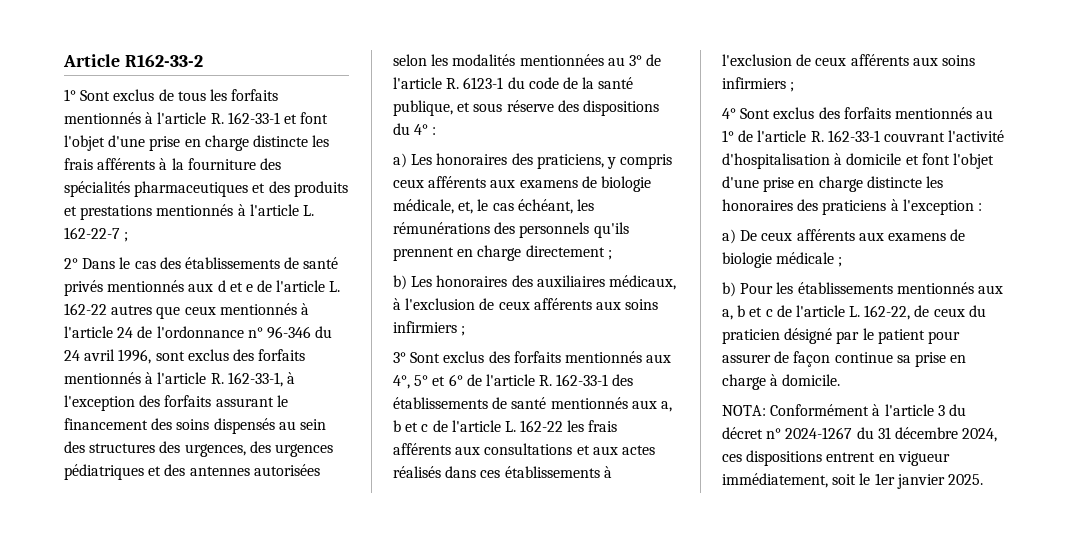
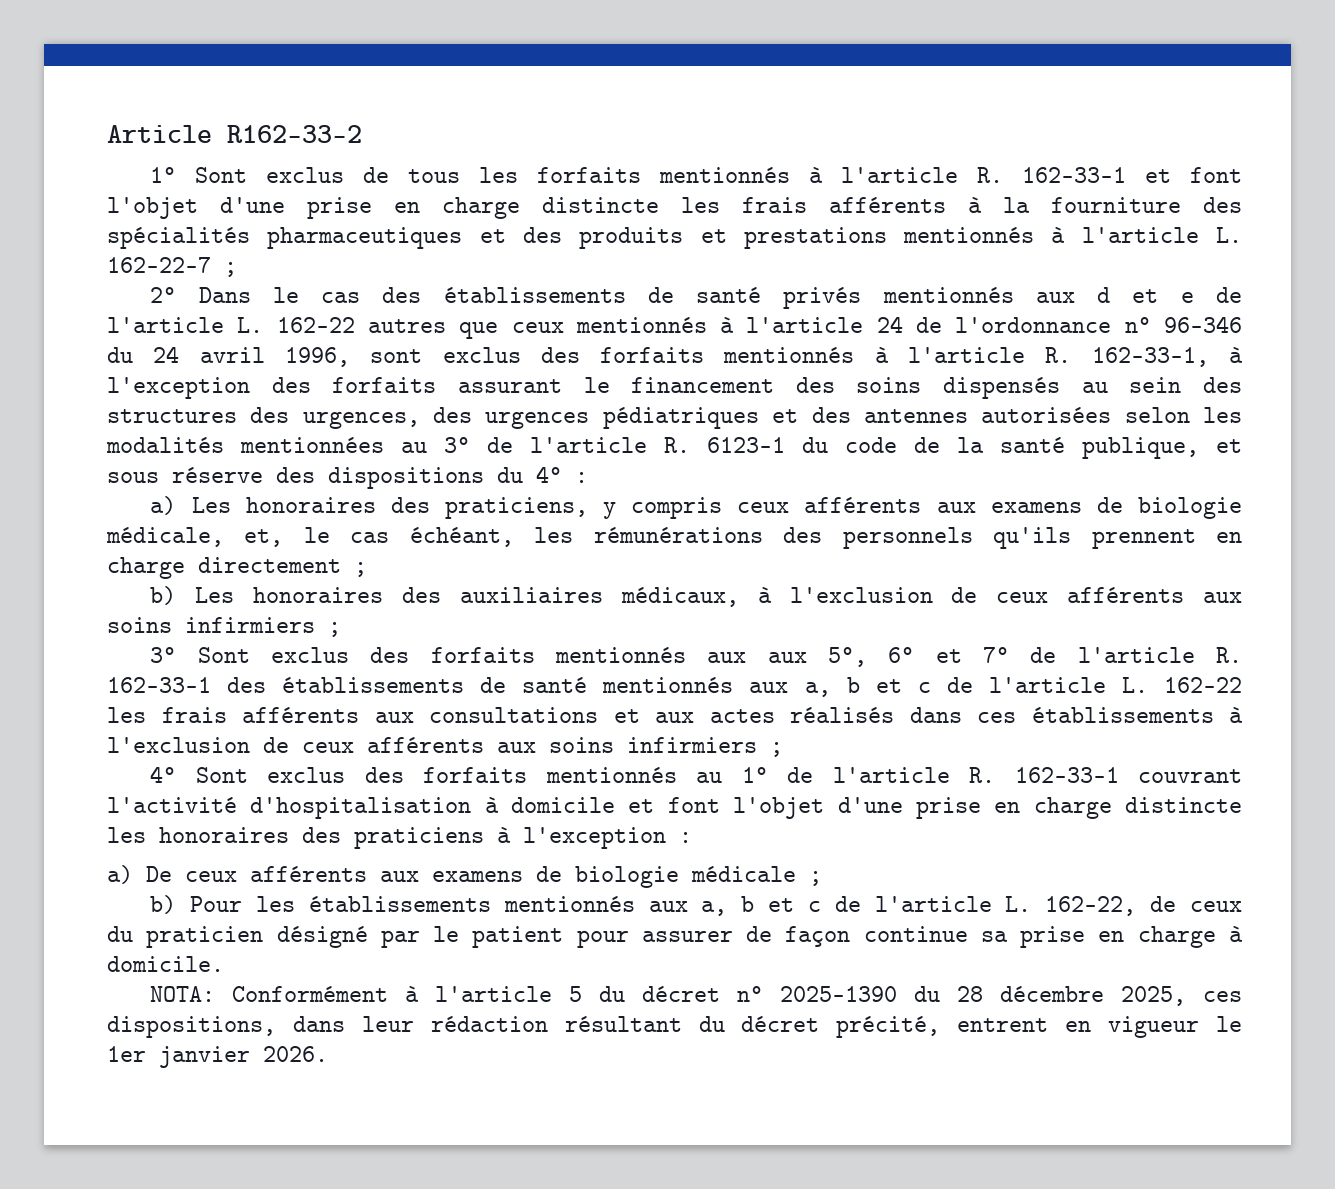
[393,374,463,389] 4°, 5° et 6° -> [767,647,1010,667] aux 5°, 6° et 7°
[937,405,945,416] 3 -> [569,986,583,1002] 5
[785,427,998,442] [722,450,823,466] 2024-1267 du 31 décembre 2024, ces dispositions -> [780,986,1242,1006] [107,1016,941,1038] 2025-1390 du 28 décembre 2025, ces dispositions, dans leur rédaction résultant du décret précité,
[722,473,857,488] immédiatement, soit -> (1200, 1027) none
[947,474,983,485] 2025. -> [263,1046,328,1062] 2026.

